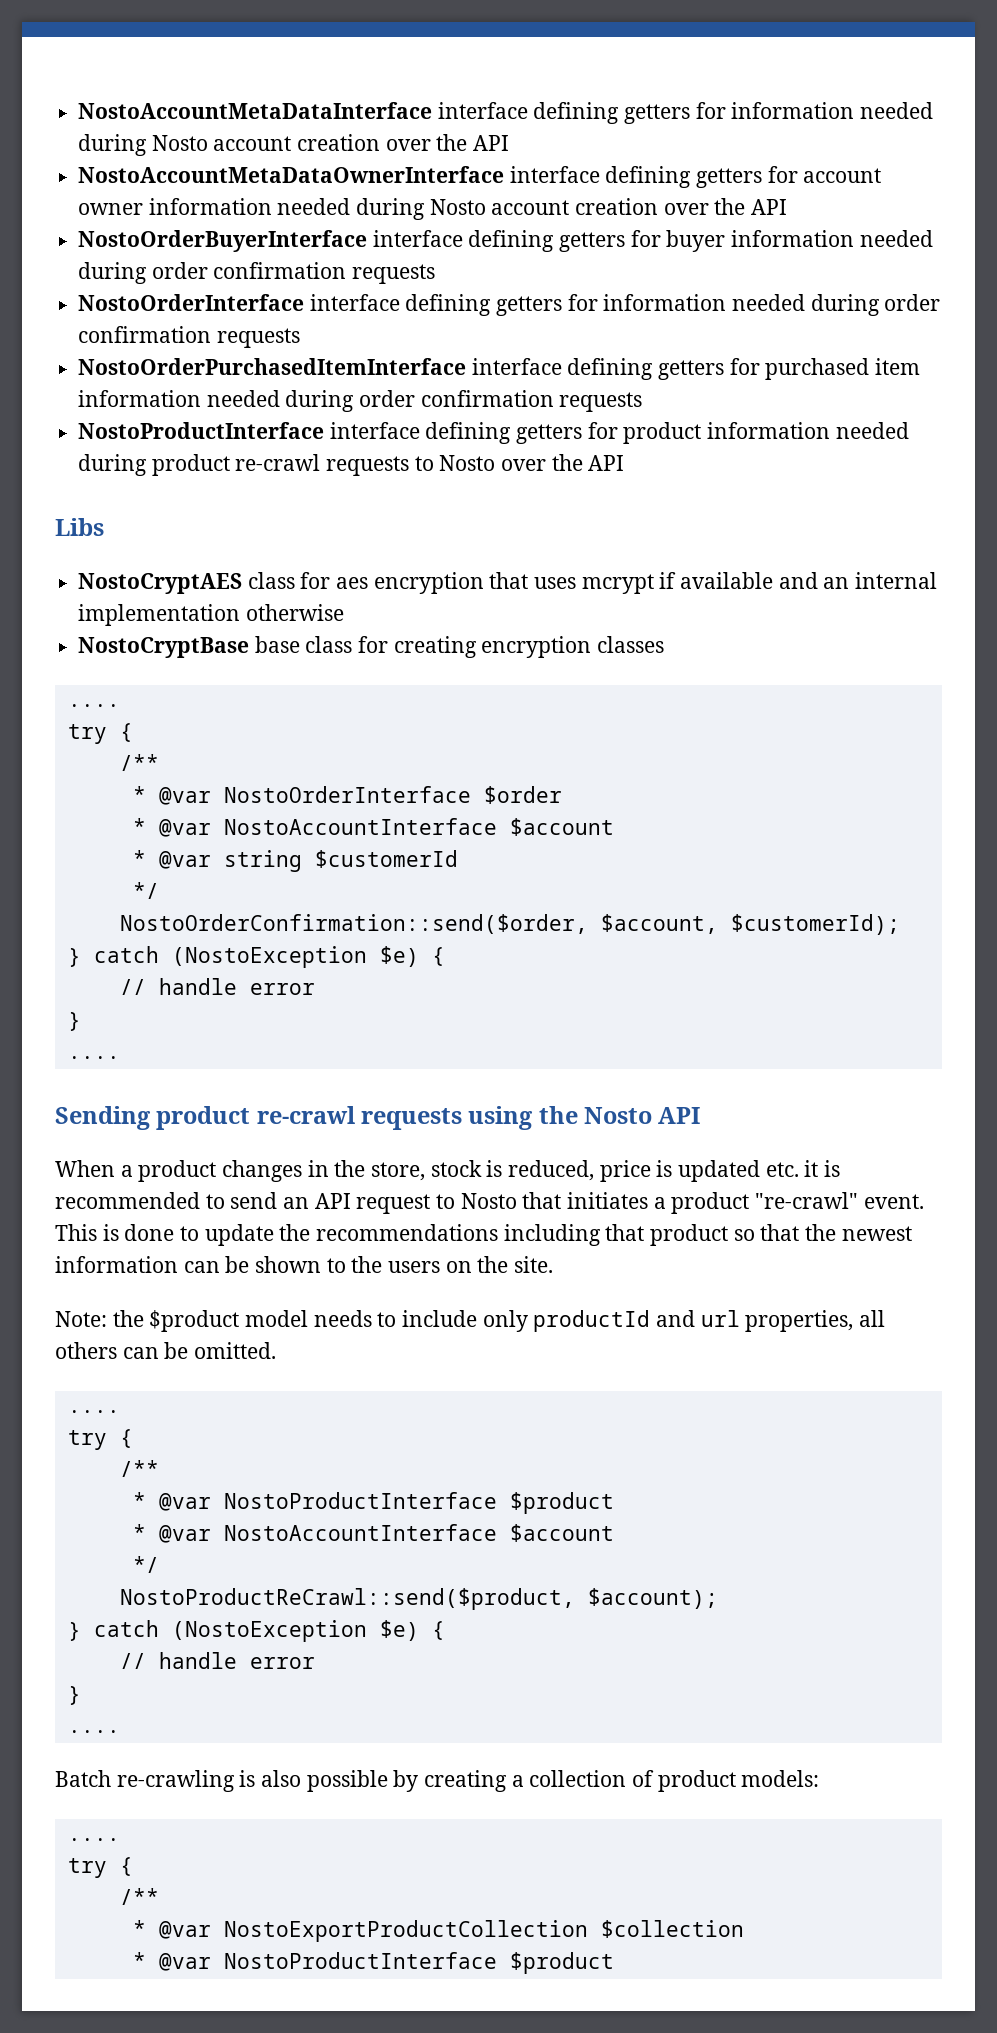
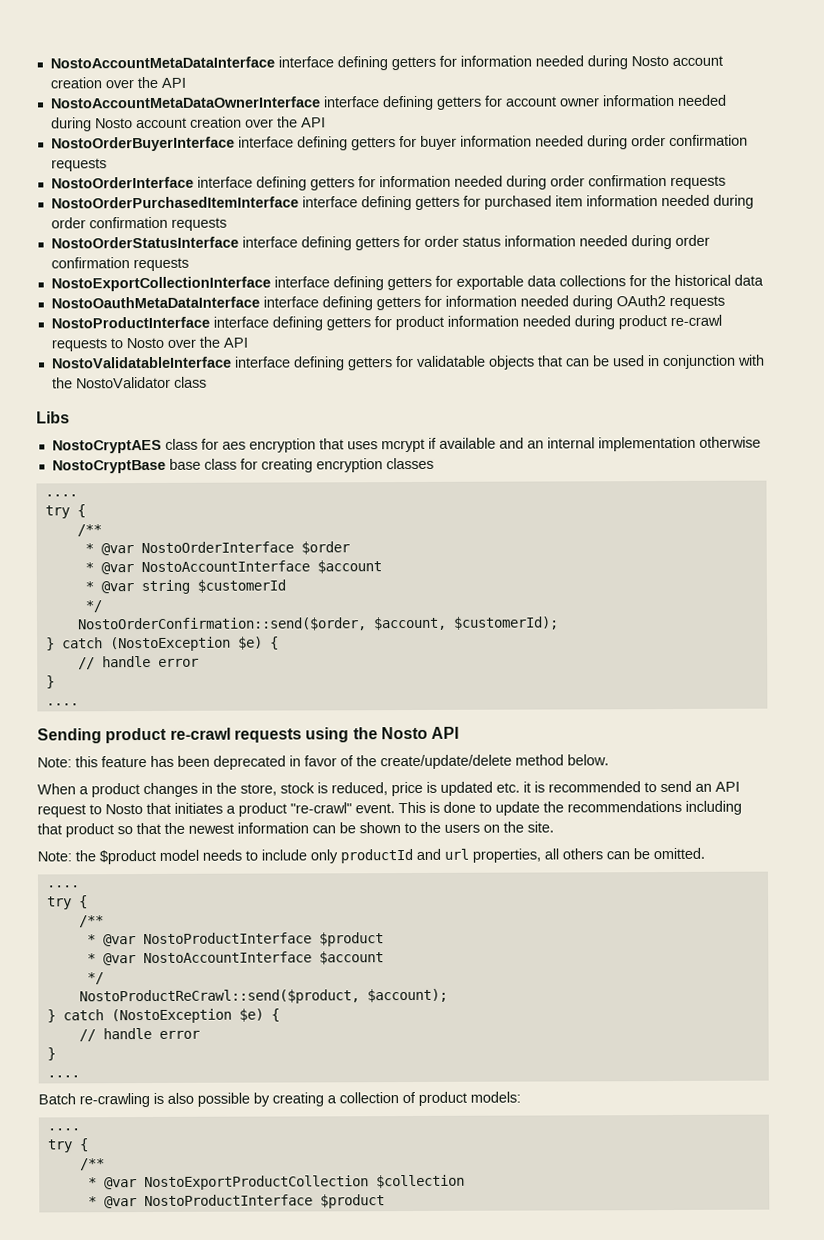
(643, 402) none -> [50,234,710,251] [50,257,189,272] [50,274,764,292] [50,295,725,311] // NostoOrderStatusInterface interface defining getters for order status information needed during order confirmation requests // NostoExportCollectionInterface interface defining getters for exportable data collections for the historical data // NostoOauthMetaDataInterface interface defining getters for information needed during OAuth2 requests
(625, 463) none -> [50,354,765,371] [51,376,207,389] // NostoValidatableInterface interface defining getters for validatable objects that can be used in conjunction with the NostoValidator class
(701, 1115) none -> [37,754,609,770] // Note: this feature has been deprecated in favor of the create/update/delete method below.

